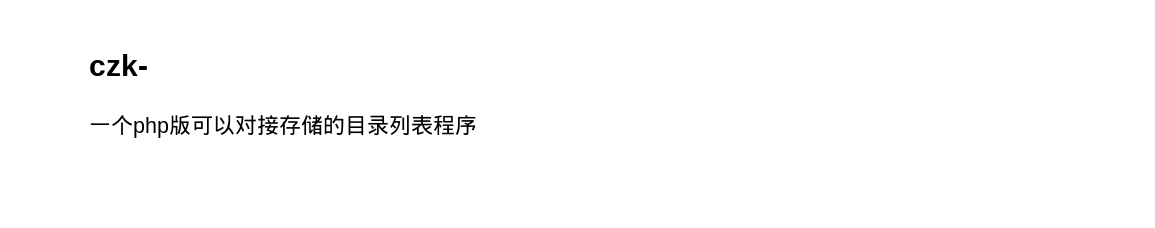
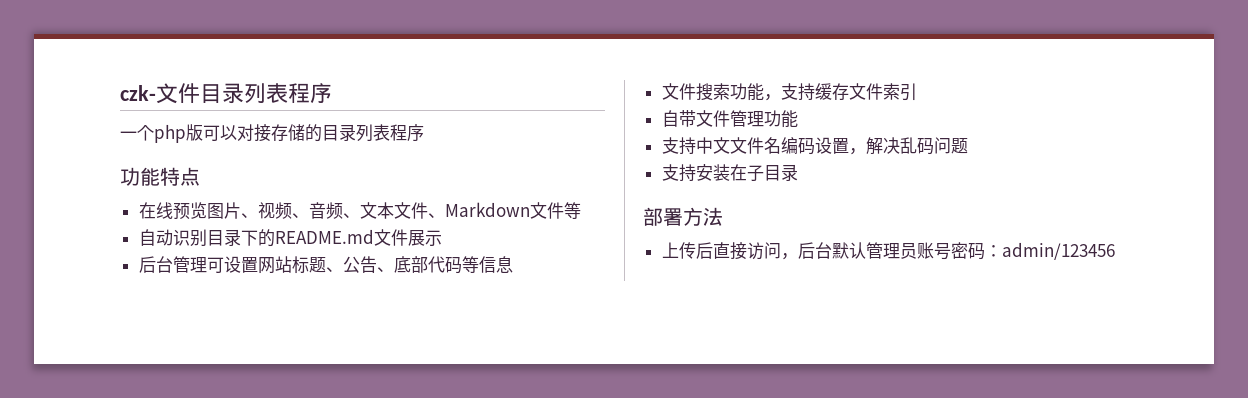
(148, 65) none -> [156,83,332,104] 文件目录列表程序
(477, 125) none -> [120,167,200,186] [138,202,581,220] [138,229,442,247] [138,256,513,274] [661,83,917,101] [661,110,798,128] [661,137,968,155] [661,164,798,182] [643,207,723,226] [661,242,1115,260] // 功能特点 // 在线预览图片、视频、音频、文本文件、Markdown文件等 // 自动识别目录下的README.md文件展示 // 后台管理可设置网站标题、公告、底部代码等信息 // 文件搜索功能，支持缓存文件索引 // 自带文件管理功能 // 支持中文文件名编码设置，解决乱码问题 // 支持安装在子目录 // 部署方法 // 上传后直接访问，后台默认管理员账号密码：admin/123456

